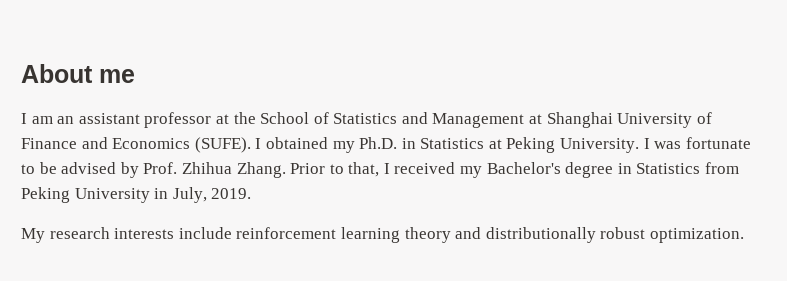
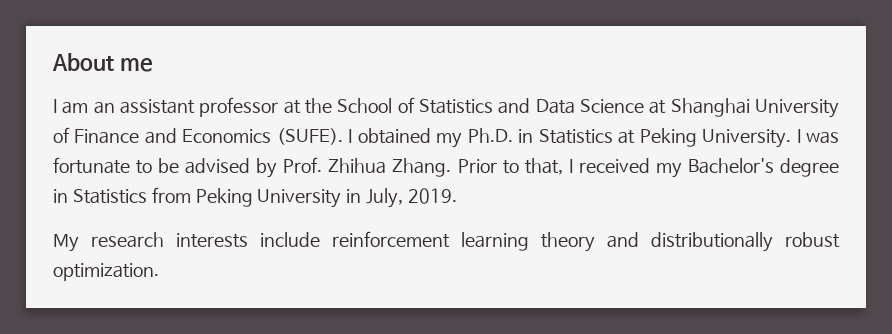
[432,113,525,128] Management -> [535,99,644,114] Data Science

